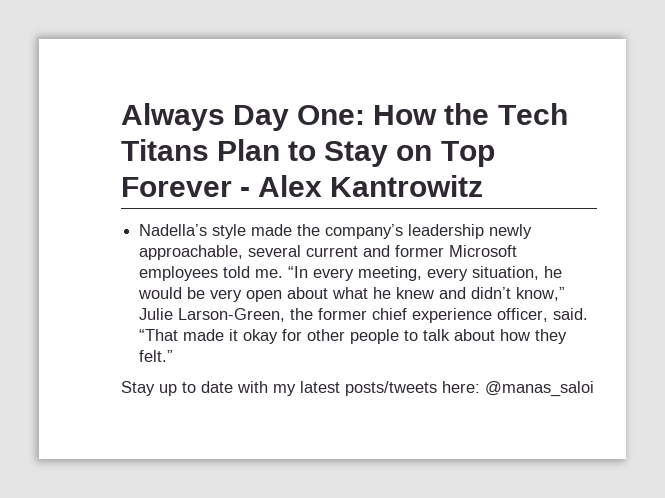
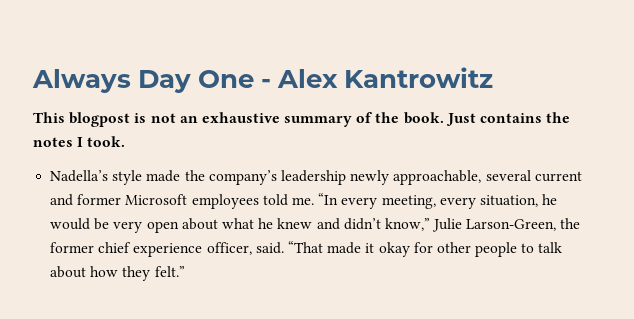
[297,103,568,125] [121,139,495,167] [121,175,484,197] One: How the Tech Titans Plan to Stay on Top Forever - Alex Kantrowitz -> [198,67,494,88] [33,112,571,127] [33,136,126,147] One - Alex Kantrowitz // This blogpost is not an exhaustive summary of the book. Just contains the notes I took.
[121,381,594,397] // Stay up to date with my latest posts/tweets here: @manas_saloi -> (185, 271) none

